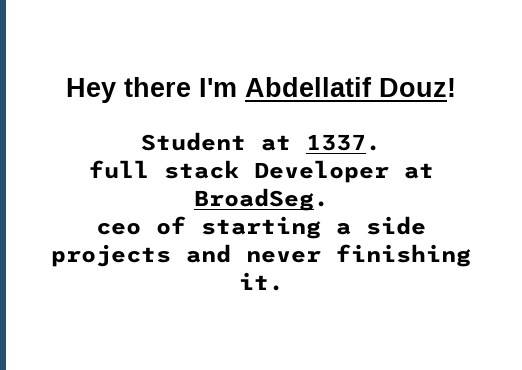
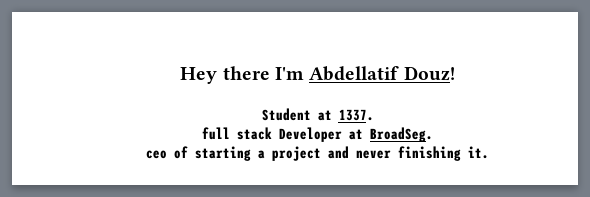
[366,216,426,235] [51,244,171,267] side projects -> [272,146,321,161] project

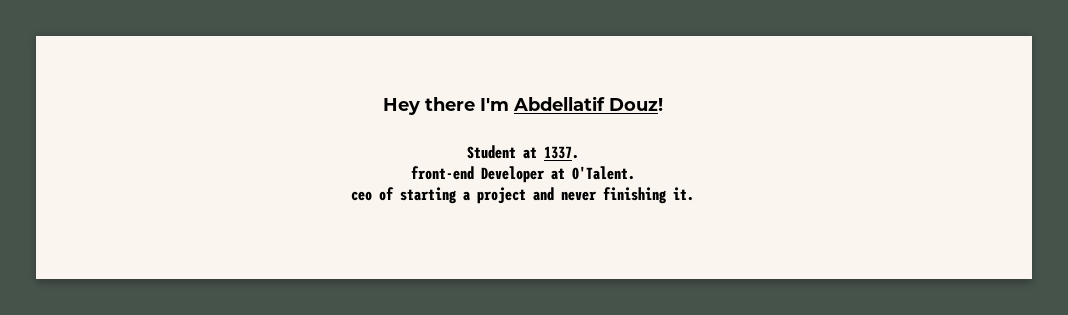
[202,127,272,140] full stack -> [410,166,474,180] front-end
[370,127,433,142] BroadSeg. -> [571,166,635,180] O'Talent.

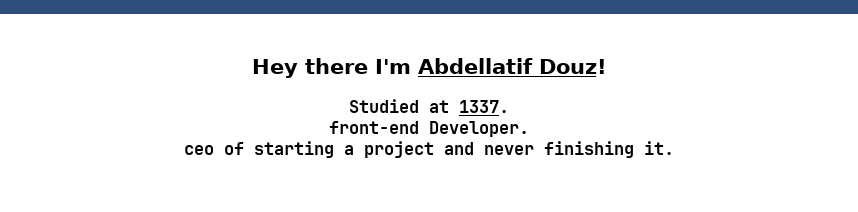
[466,145,516,159] Student -> [349,99,419,113] Studied
[480,166,635,183] Developer at O'Talent. -> [429,121,529,137] Developer.

